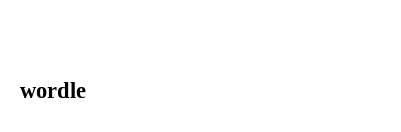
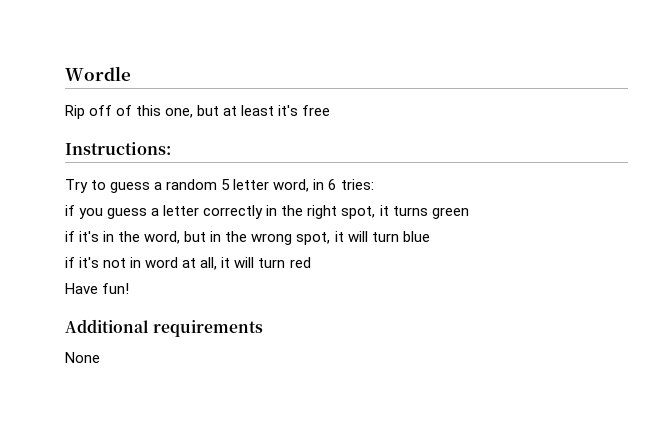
[20,82,86,98] wordle -> [65,66,131,81] [65,105,331,119] [65,142,171,155] [65,179,374,193] [65,205,469,219] [65,231,430,245] [65,257,311,270] [65,283,130,294] [65,319,264,337] [65,352,100,363] Wordle // Rip off of this one, but at least it's free // Instructions: // Try to guess a random 5 letter word, in 6 tries: // if you guess a letter correctly in the right spot, it turns green // if it's in the word, but in the wrong spot, it will turn blue // if it's not in word at all, it will turn red // Have fun! // Additional requirements // None

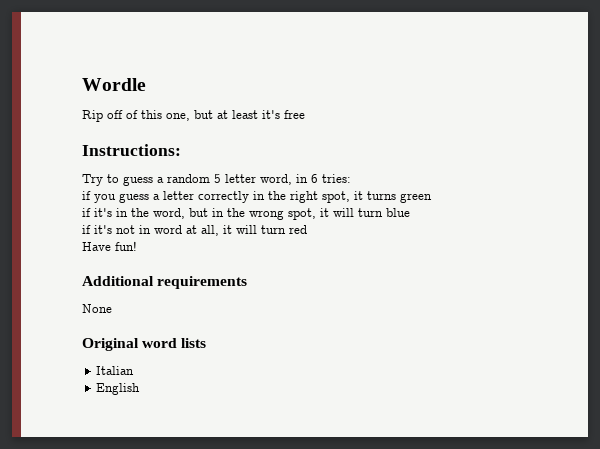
(100, 357) none -> [82,338,207,351] [96,366,135,375] [96,383,141,395] // Original word lists // Italian // English

